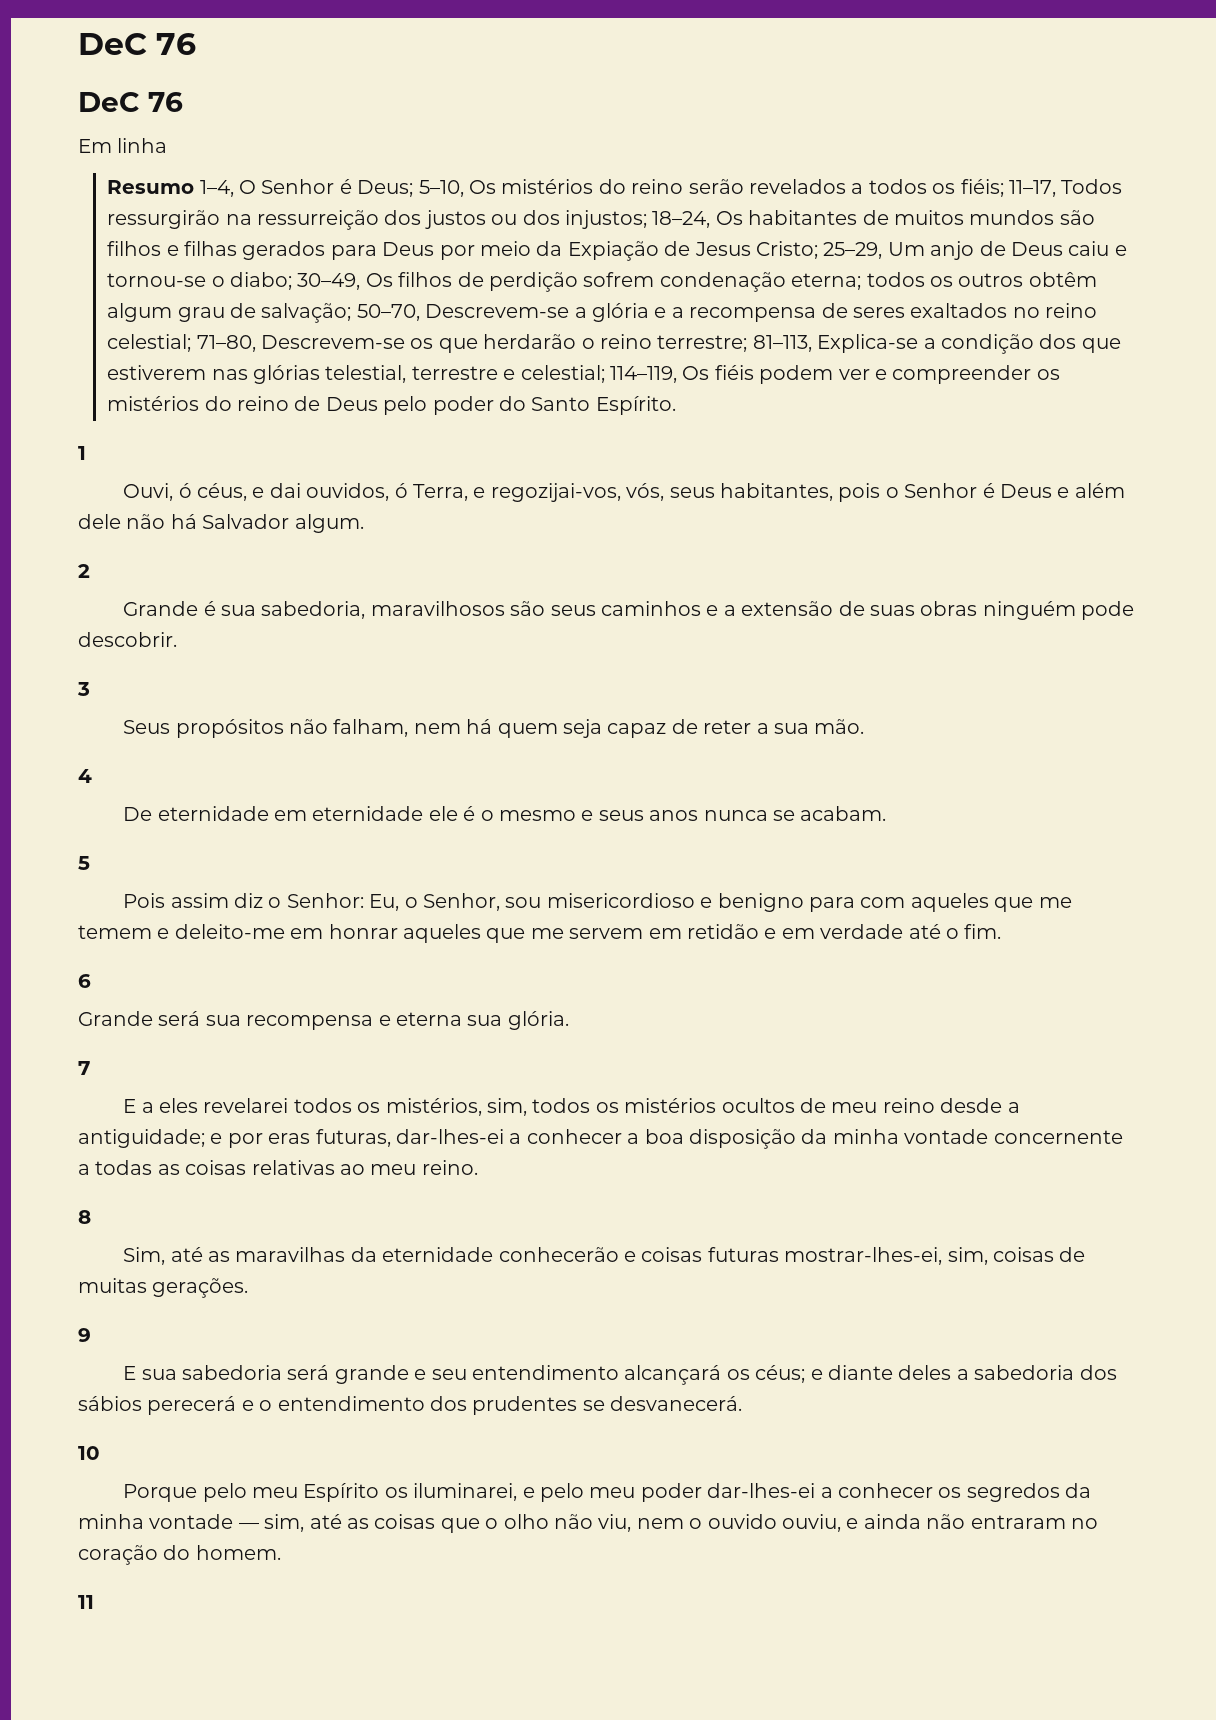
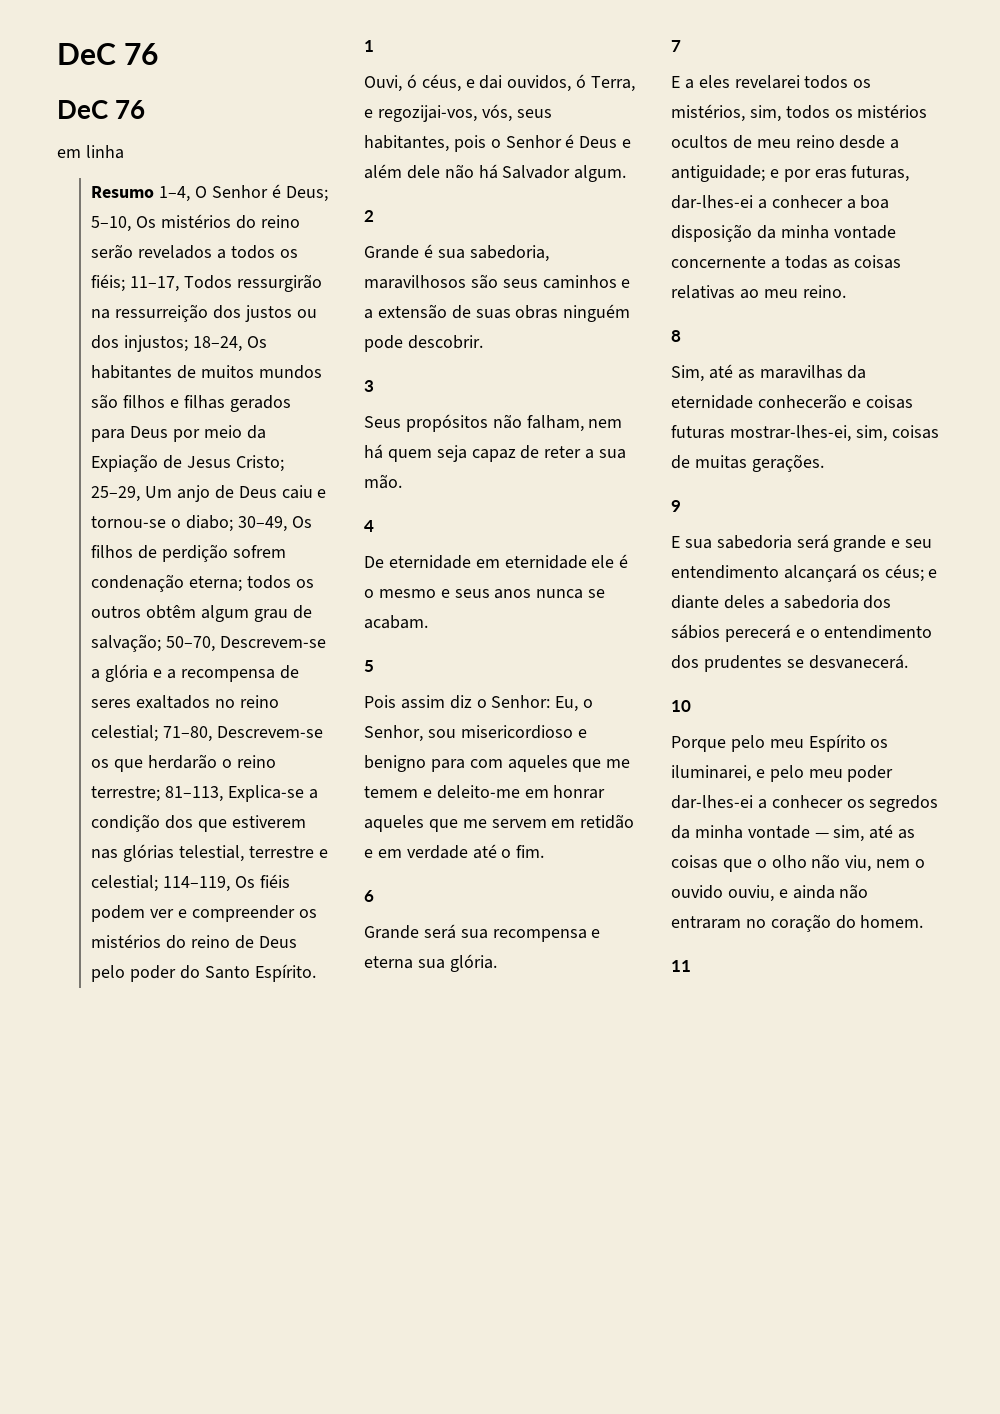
[78,139,112,153] Em -> [57,149,81,158] em

